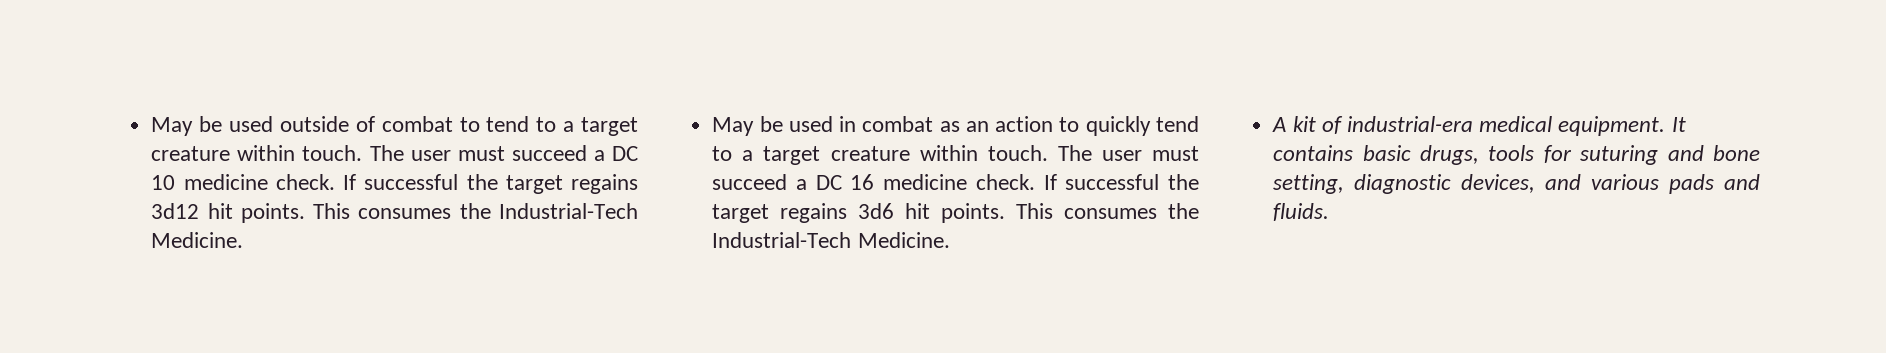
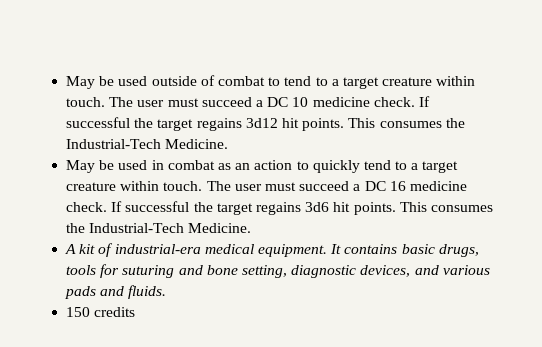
(1330, 212) none -> [66,307,136,317] // 150 credits

